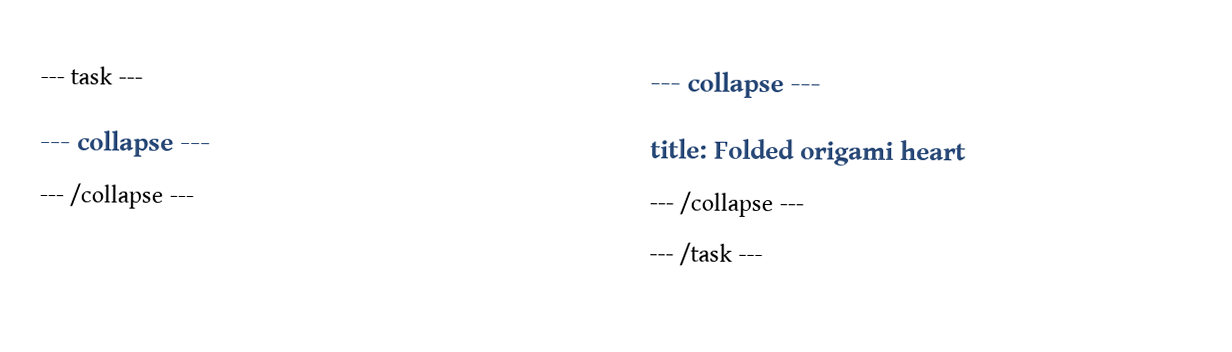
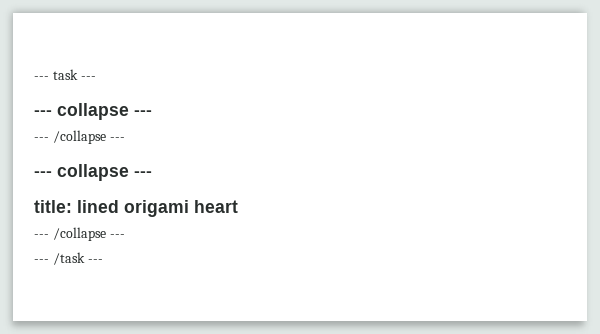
[714,138,796,160] Folded -> [77,200,119,213] lined

